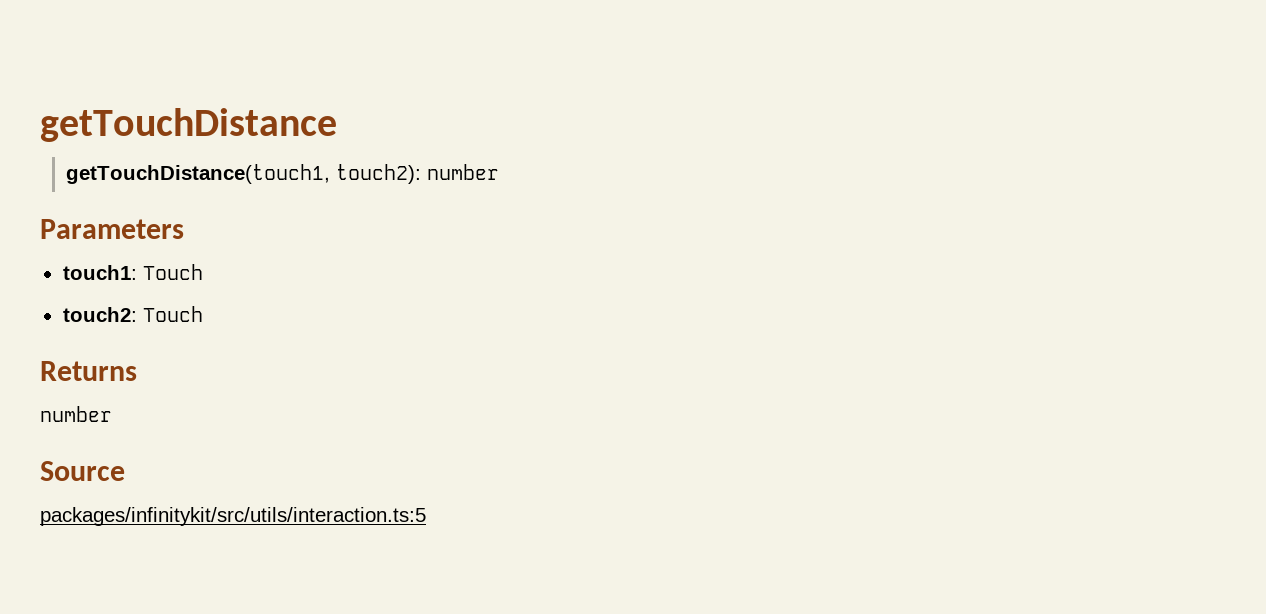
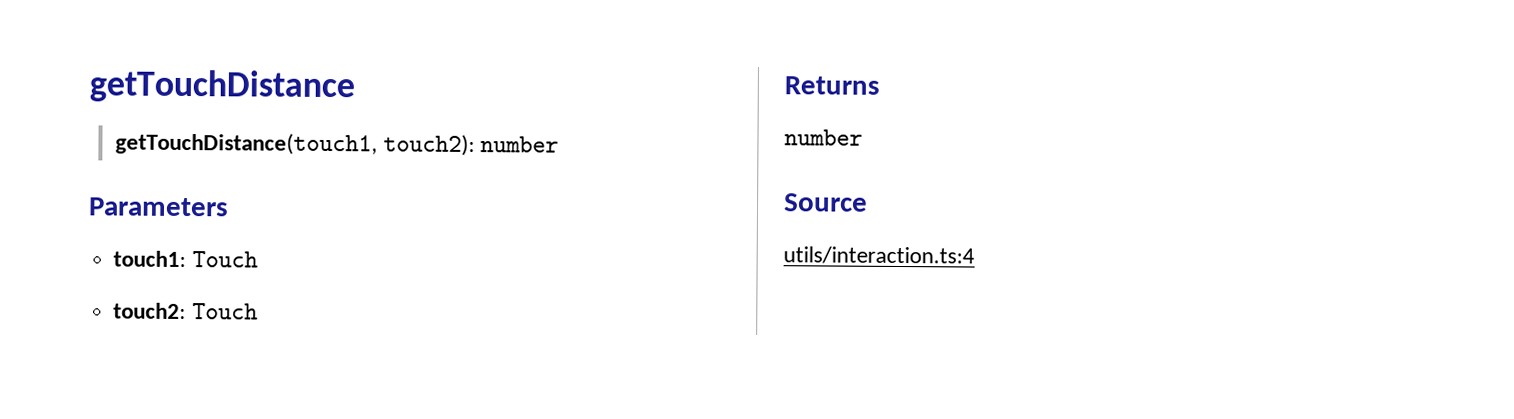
[40,507,426,526] packages/infinitykit/src/utils/interaction.ts:5 -> [783,246,975,265] utils/interaction.ts:4

